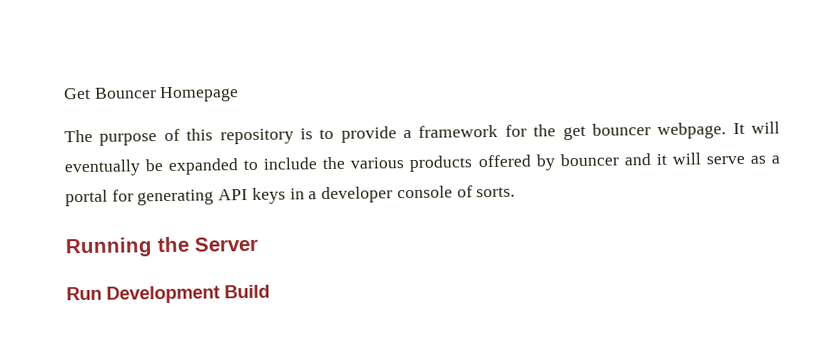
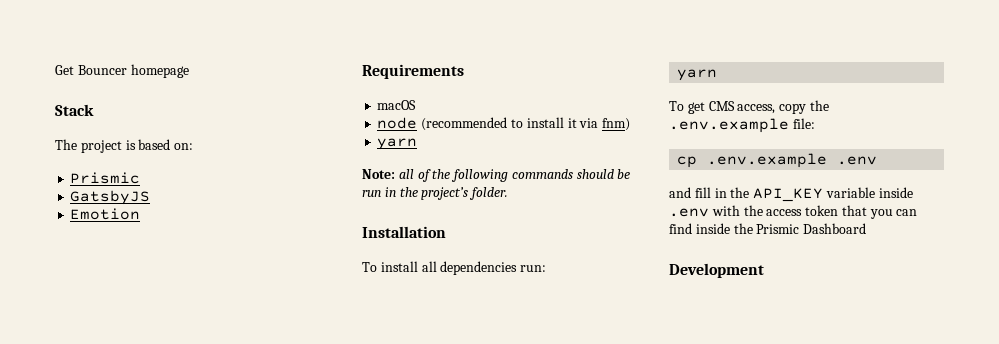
[159,86,240,103] Homepage -> [130,64,189,78] [55,104,94,116] homepage // Stack
[99,121,780,146] [64,152,780,177] [65,185,516,207] [65,236,258,258] [66,284,270,304] purpose of this repository is to provide a framework for the get bouncer webpage. It will eventually be expanded to include the various products offered by bouncer and it will serve as a portal for generating API keys in a developer console of sorts. // Running the Server // Run Development Build -> [80,139,194,153] [70,172,141,184] [70,190,151,205] [70,208,141,220] [362,64,464,79] [377,100,417,110] [377,117,631,131] [377,138,418,150] [362,169,631,182] [362,187,509,200] [362,226,446,238] [362,261,547,275] [677,69,718,81] [669,100,829,114] [669,118,815,133] [677,153,878,168] [669,187,913,202] [669,205,918,219] [669,223,867,234] [669,263,764,278] project is based on: // Prismic // GatsbyJS // Emotion // Requirements // macOS // node (recommended to install it via fnm) // yarn // Note: all of the following commands should be run in the project’s folder. // Installation // To install all dependencies run: // yarn // To get CMS access, copy the .env.example file: // cp .env.example .env // and fill in the API_KEY variable inside .env with the access token that you can find inside the Prismic Dashboard // Development

